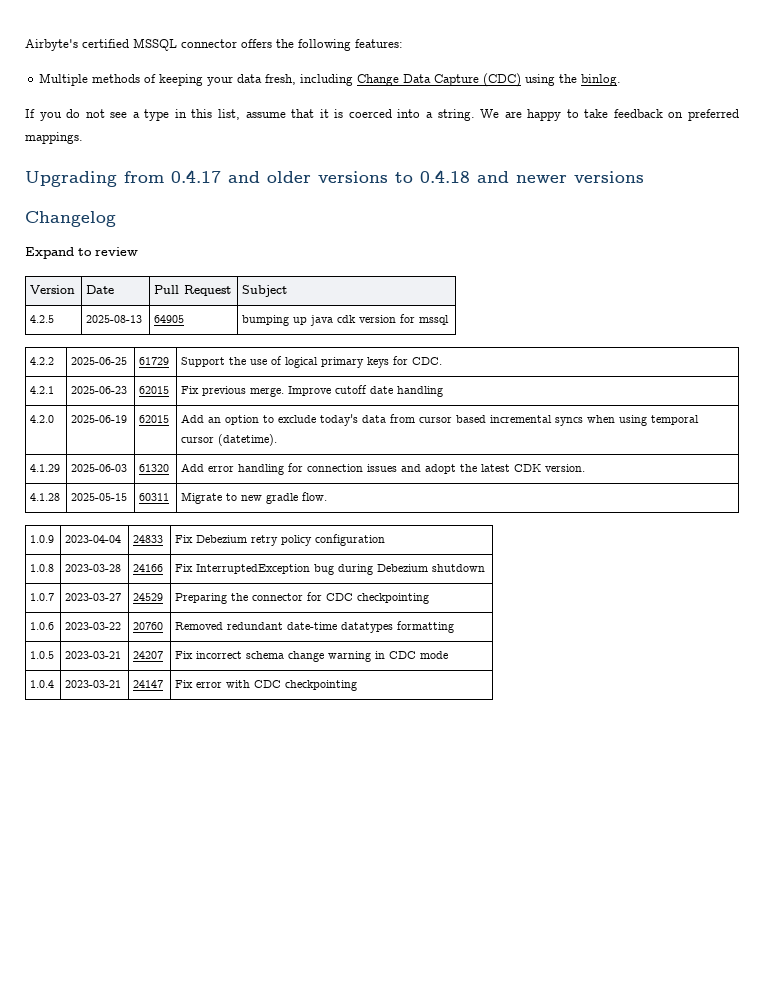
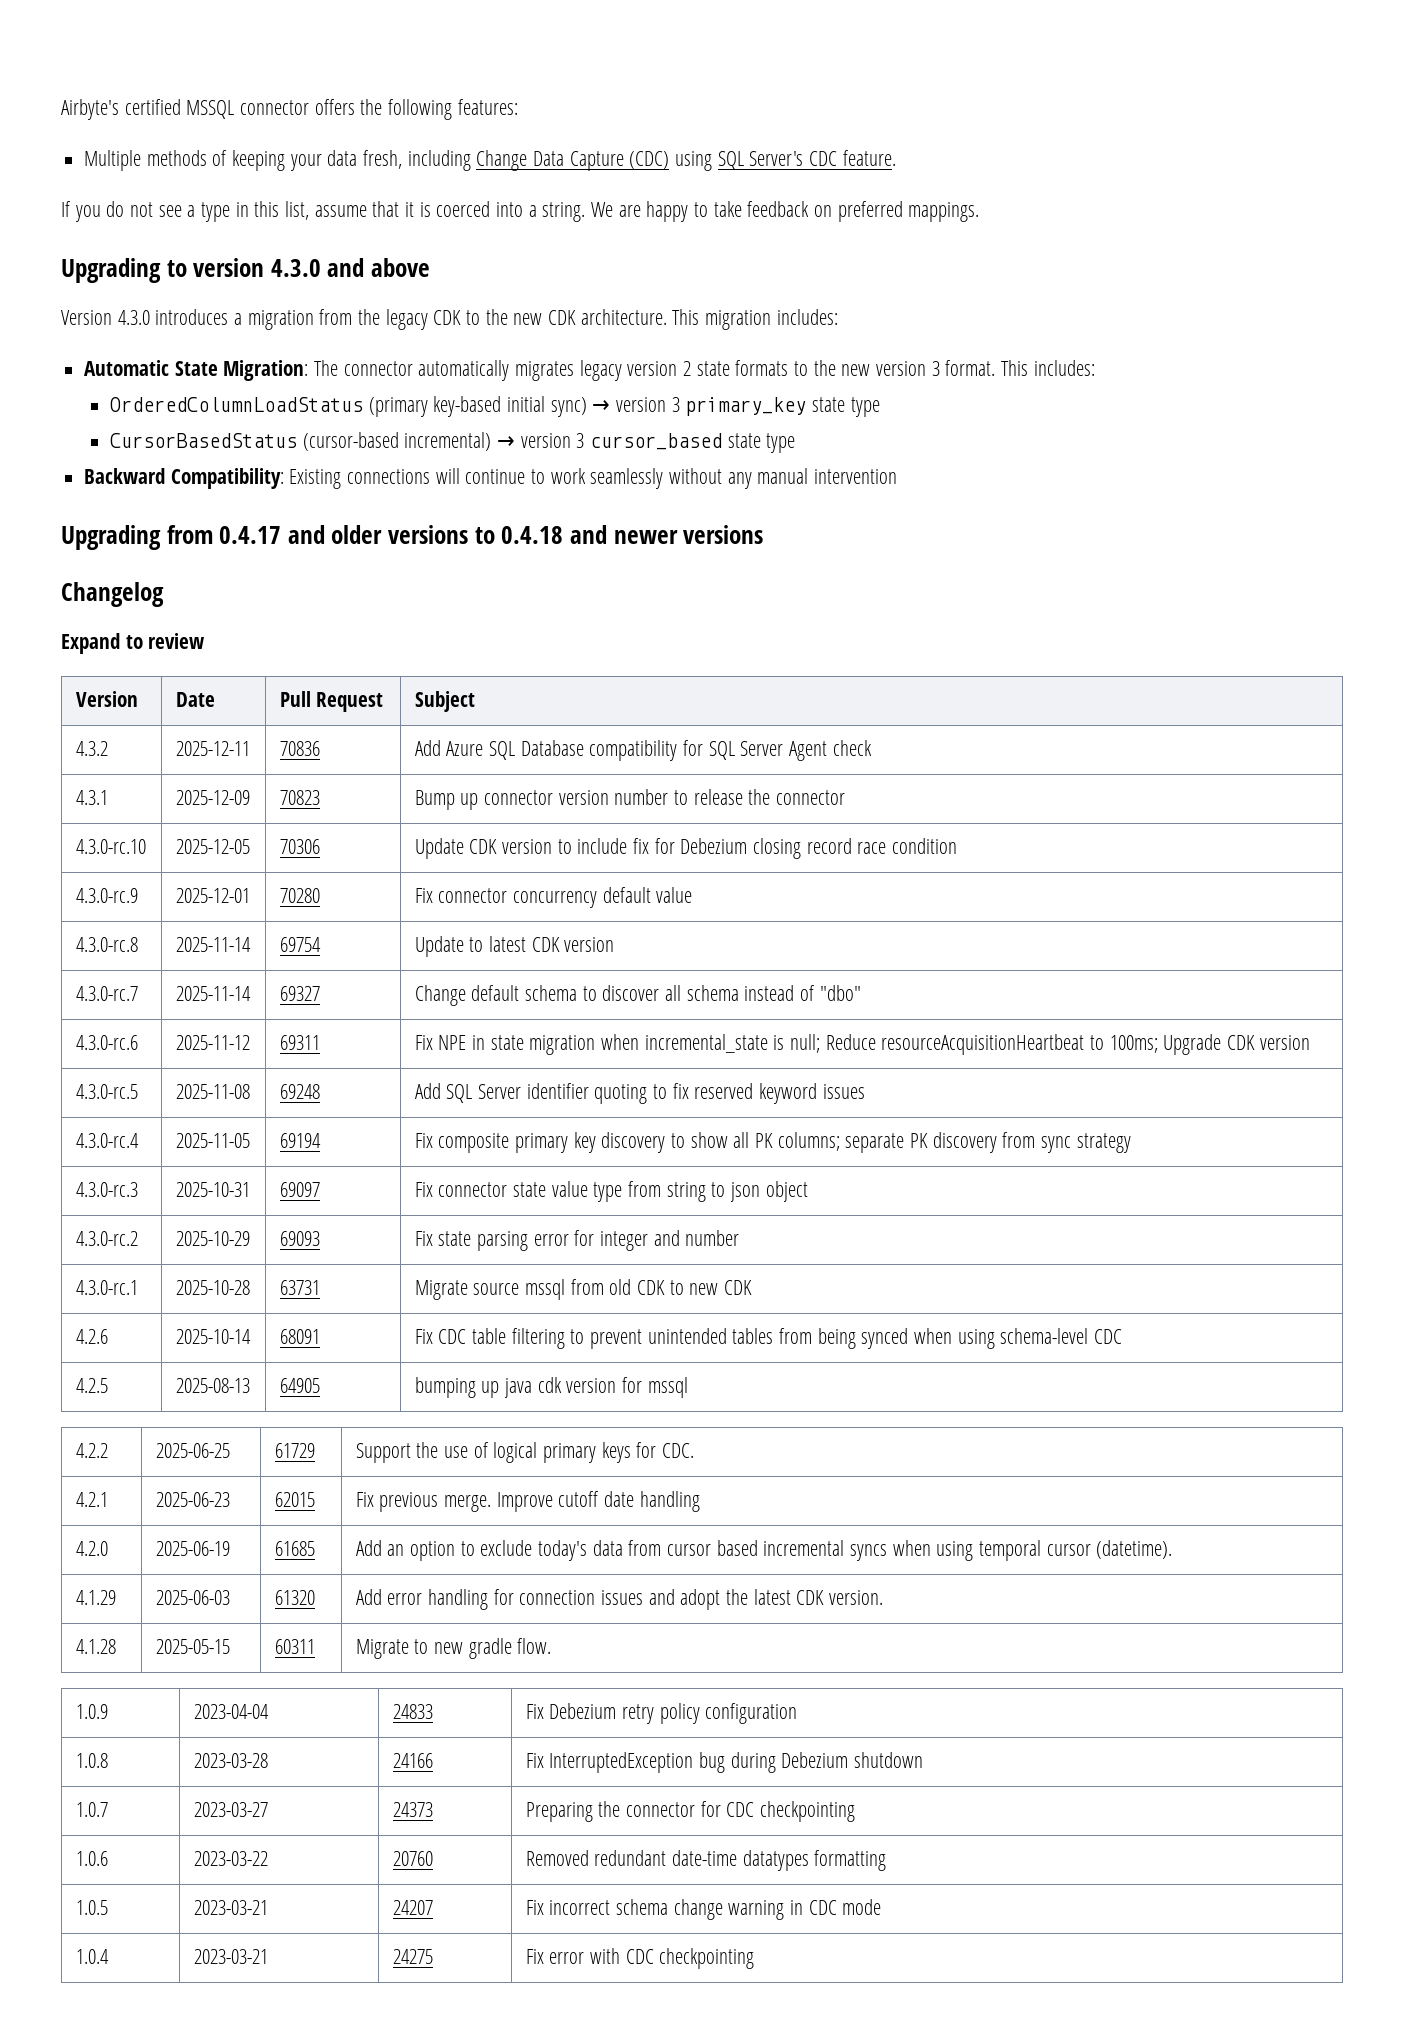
[559,74,622,86] the binlog. -> [717,150,896,170] SQL Server's CDC feature.
(83, 138) none -> [61,258,431,283] [61,309,838,330] [84,360,1095,381] [109,396,880,417] [109,432,796,453] [84,468,898,489] // Upgrading to version 4.3.0 and above // Version 4.3.0 introduces a migration from the legacy CDK to the new CDK architecture. This migration includes: // Automatic State Migration: The connector automatically migrates legacy version 2 state formats to the new version 3 format. This includes: // OrderedColumnLoadStatus (primary key-based initial sync) → version 3 primary_key state type // CursorBasedStatus (cursor-based incremental) → version 3 cursor_based state type // Backward Compatibility: Existing connections will continue to work seamlessly without any manual intervention
(288, 291) none -> [75,741,108,756] [175,741,250,756] [279,741,320,756] [414,740,872,761] [75,790,108,805] [175,790,250,805] [279,790,320,805] [414,789,845,810] [75,839,146,854] [175,839,250,854] [279,839,320,854] [414,838,957,859] [75,888,138,903] [175,888,250,903] [279,888,320,903] [414,887,693,908] [75,937,138,952] [175,937,251,952] [279,937,321,952] [414,936,615,957] [75,986,138,1001] [175,986,251,1001] [279,986,320,1001] [414,985,861,1006] [75,1035,138,1050] [175,1035,250,1050] [279,1035,320,1050] [414,1034,1310,1055] [75,1084,138,1099] [175,1084,250,1099] [279,1084,320,1099] [414,1083,865,1104] [75,1133,139,1148] [175,1133,250,1148] [279,1133,321,1148] [414,1132,1131,1153] [75,1182,138,1197] [175,1182,250,1197] [279,1182,320,1197] [414,1181,808,1202] [75,1231,138,1246] [175,1231,250,1246] [279,1231,320,1246] [414,1230,740,1251] [75,1280,138,1295] [175,1280,250,1295] [279,1280,320,1295] [414,1279,752,1300] [75,1329,108,1344] [175,1329,251,1344] [279,1329,320,1344] [414,1328,1122,1349] // 4.3.2 | 2025-12-11 | 70836 | Add Azure SQL Database compatibility for SQL Server Agent check // 4.3.1 | 2025-12-09 | 70823 | Bump up connector version number to release the connector // 4.3.0-rc.10 | 2025-12-05 | 70306 | Update CDK version to include fix for Debezium closing record race condition // 4.3.0-rc.9 | 2025-12-01 | 70280 | Fix connector concurrency default value // 4.3.0-rc.8 | 2025-11-14 | 69754 | Update to latest CDK version // 4.3.0-rc.7 | 2025-11-14 | 69327 | Change default schema to discover all schema instead of "dbo" // 4.3.0-rc.6 | 2025-11-12 | 69311 | Fix NPE in state migration when incremental_state is null; Reduce resourceAcquisitionHeartbeat to 100ms; Upgrade CDK version // 4.3.0-rc.5 | 2025-11-08 | 69248 | Add SQL Server identifier quoting to fix reserved keyword issues // 4.3.0-rc.4 | 2025-11-05 | 69194 | Fix composite primary key discovery to show all PK columns; separate PK discovery from sync strategy // 4.3.0-rc.3 | 2025-10-31 | 69097 | Fix connector state value type from string to json object // 4.3.0-rc.2 | 2025-10-29 | 69093 | Fix state parsing error for integer and number // 4.3.0-rc.1 | 2025-10-28 | 63731 | Migrate source mssql from old CDK to new CDK // 4.2.6 | 2025-10-14 | 68091 | Fix CDC table filtering to prevent unintended tables from being synced when using schema-level CDC
[139,415,170,423] 62015 -> [274,1541,315,1556] 61685
[133,593,164,601] 24529 -> [392,1802,433,1817] 24373
[133,680,164,688] 24147 -> [392,1949,433,1964] 24275

